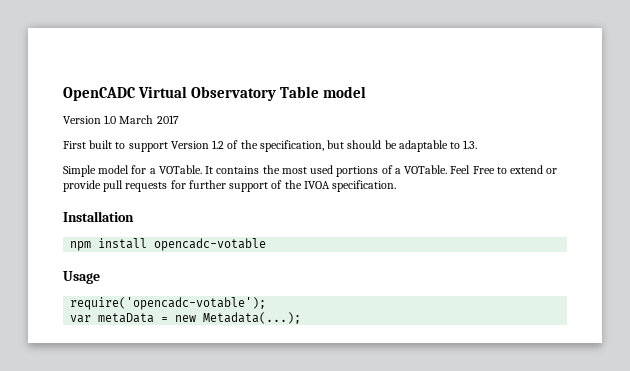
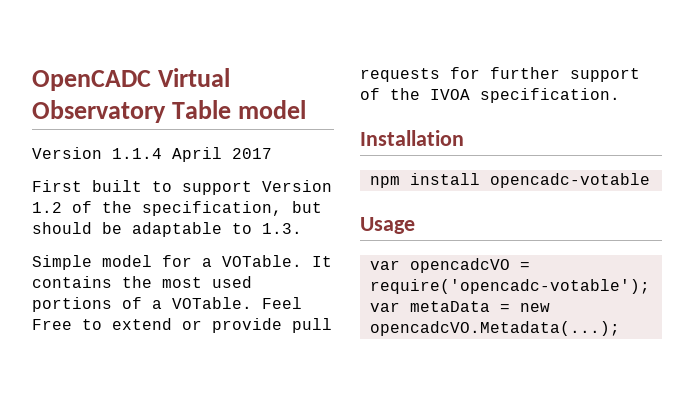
[104,115,154,124] 1.0 March -> [112,147,222,162] 1.1.4 April
(100, 277) none -> [369,258,530,273] var opencadcVO =
[203,312,302,324] Metadata(...); -> [369,321,620,336] opencadcVO.Metadata(...);

